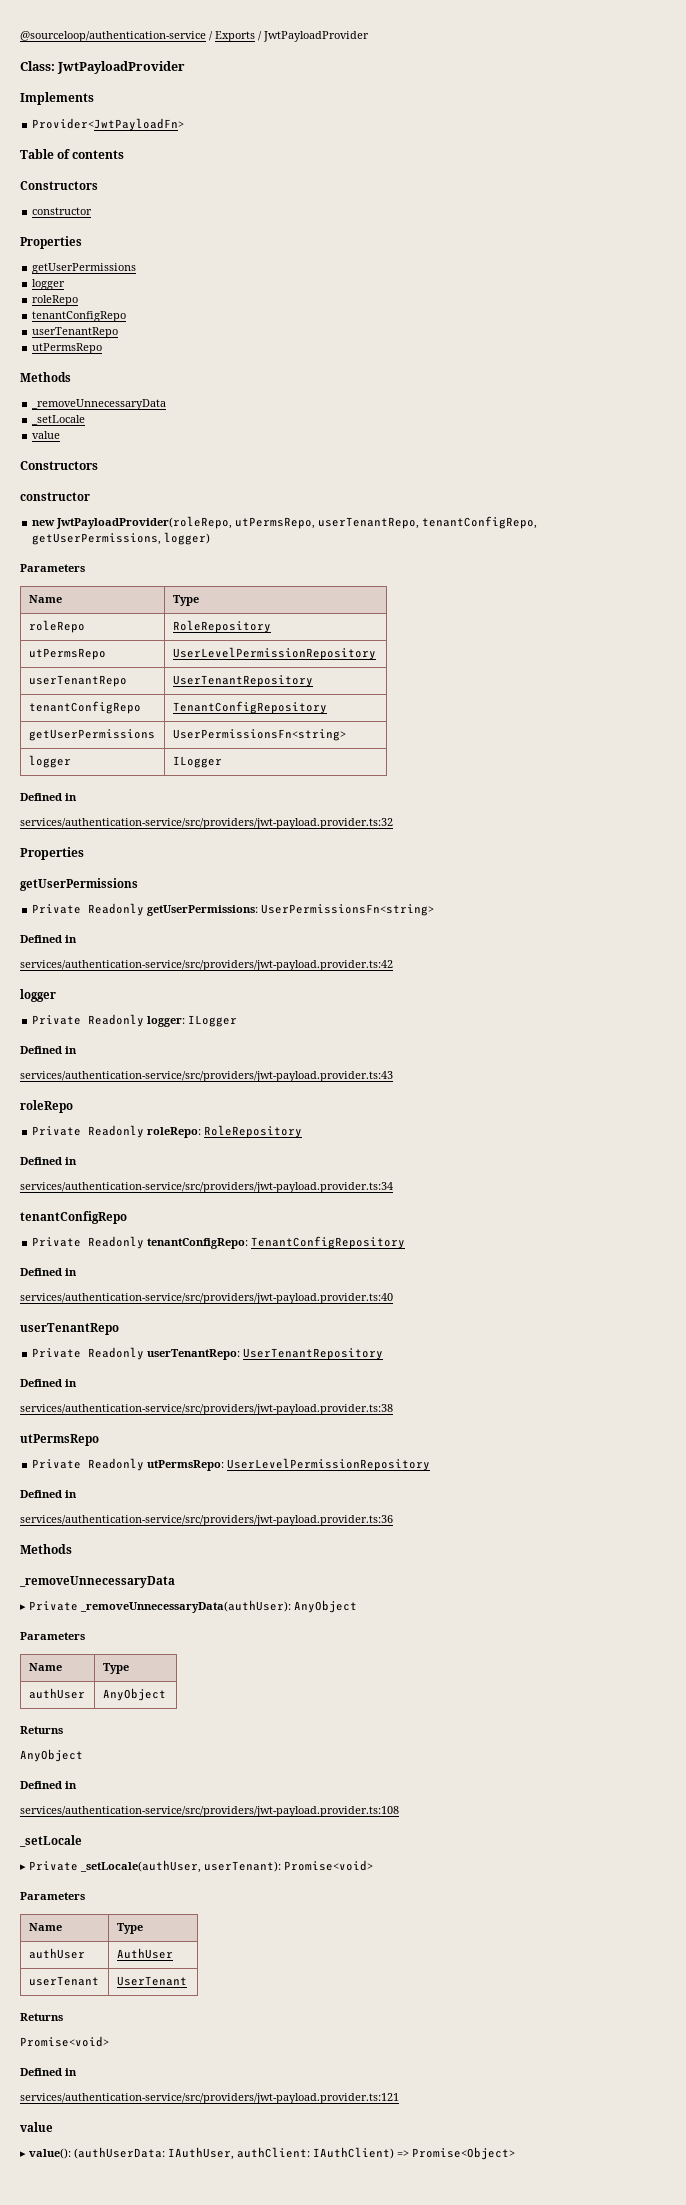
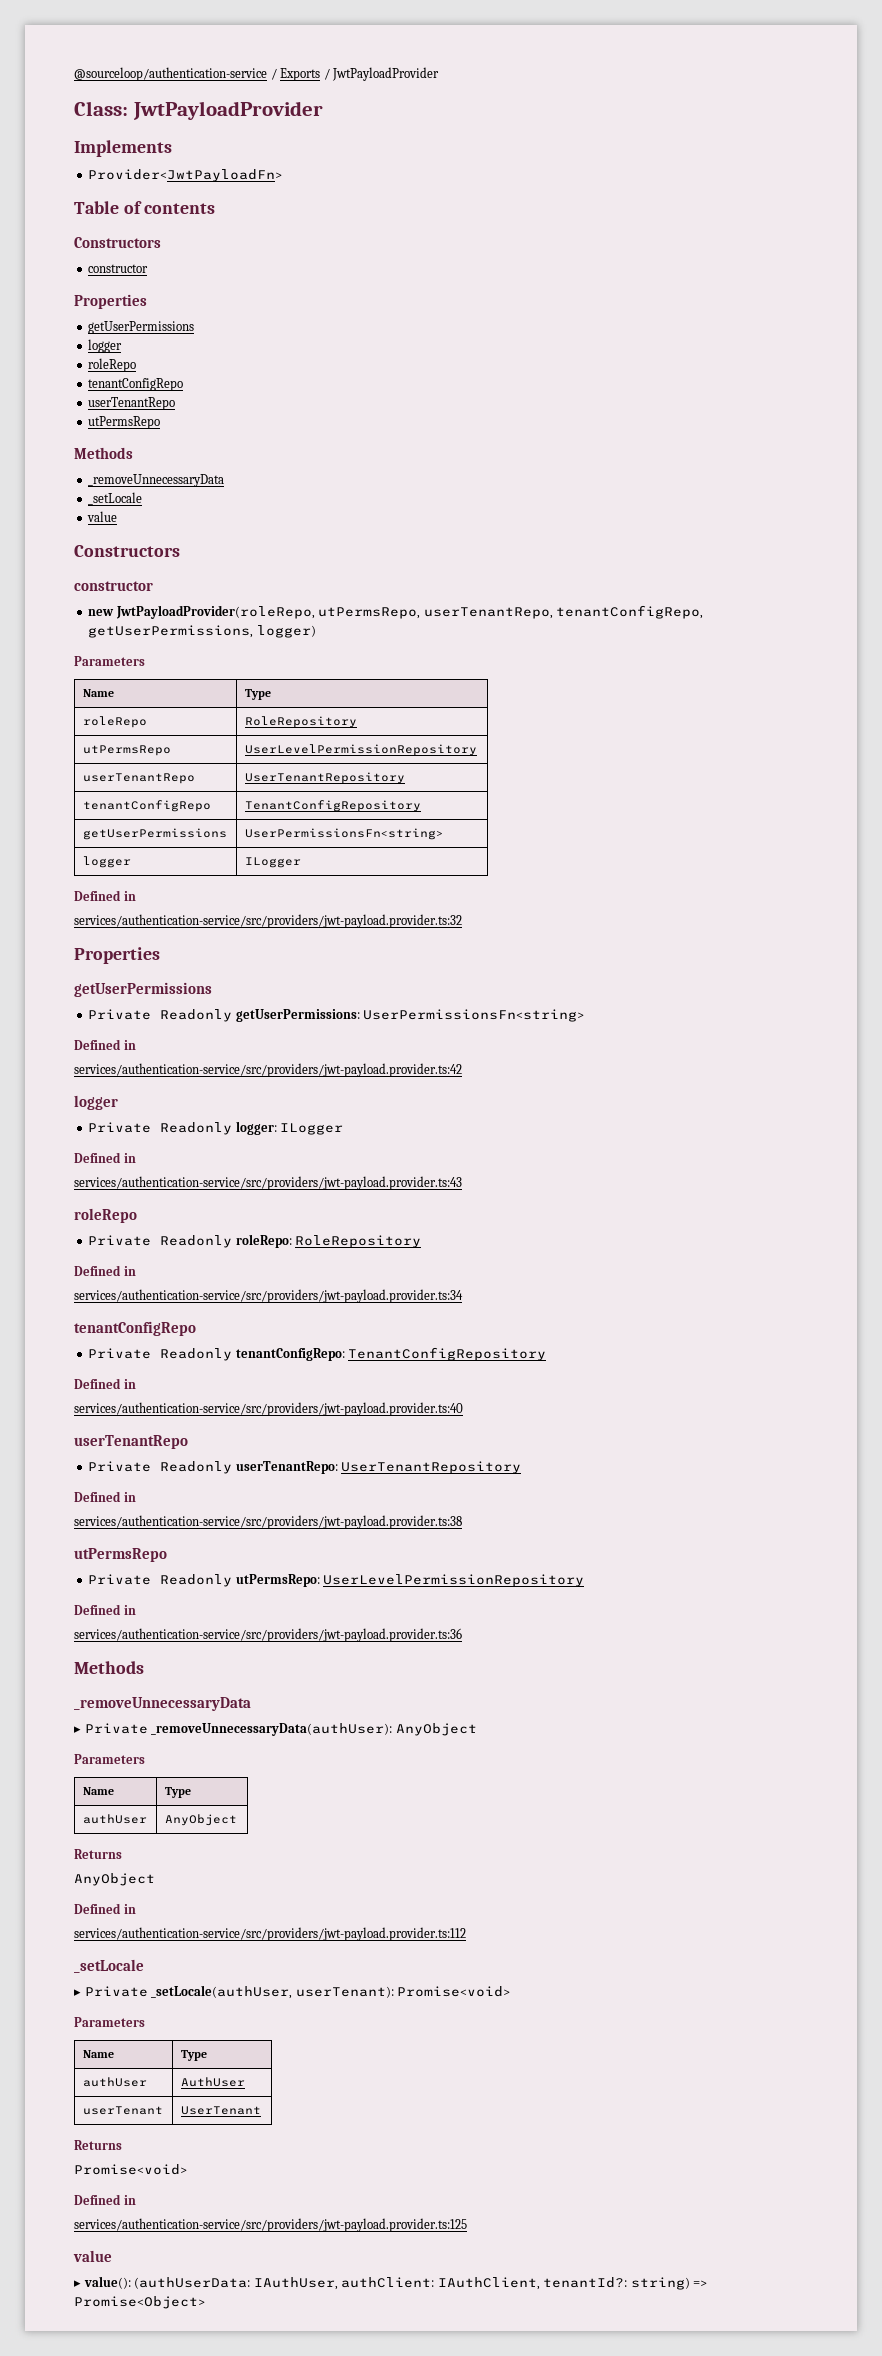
[20,1806,399,1817] services/authentication-service/src/providers/jwt-payload.provider.ts:108 -> [74,1927,466,1941] services/authentication-service/src/providers/jwt-payload.provider.ts:112
[20,2093,399,2104] services/authentication-service/src/providers/jwt-payload.provider.ts:121 -> [74,2218,467,2232] services/authentication-service/src/providers/jwt-payload.provider.ts:125
[313,2147,394,2159] IAuthClient) -> [437,2277,690,2290] IAuthClient, tenantId?: string)

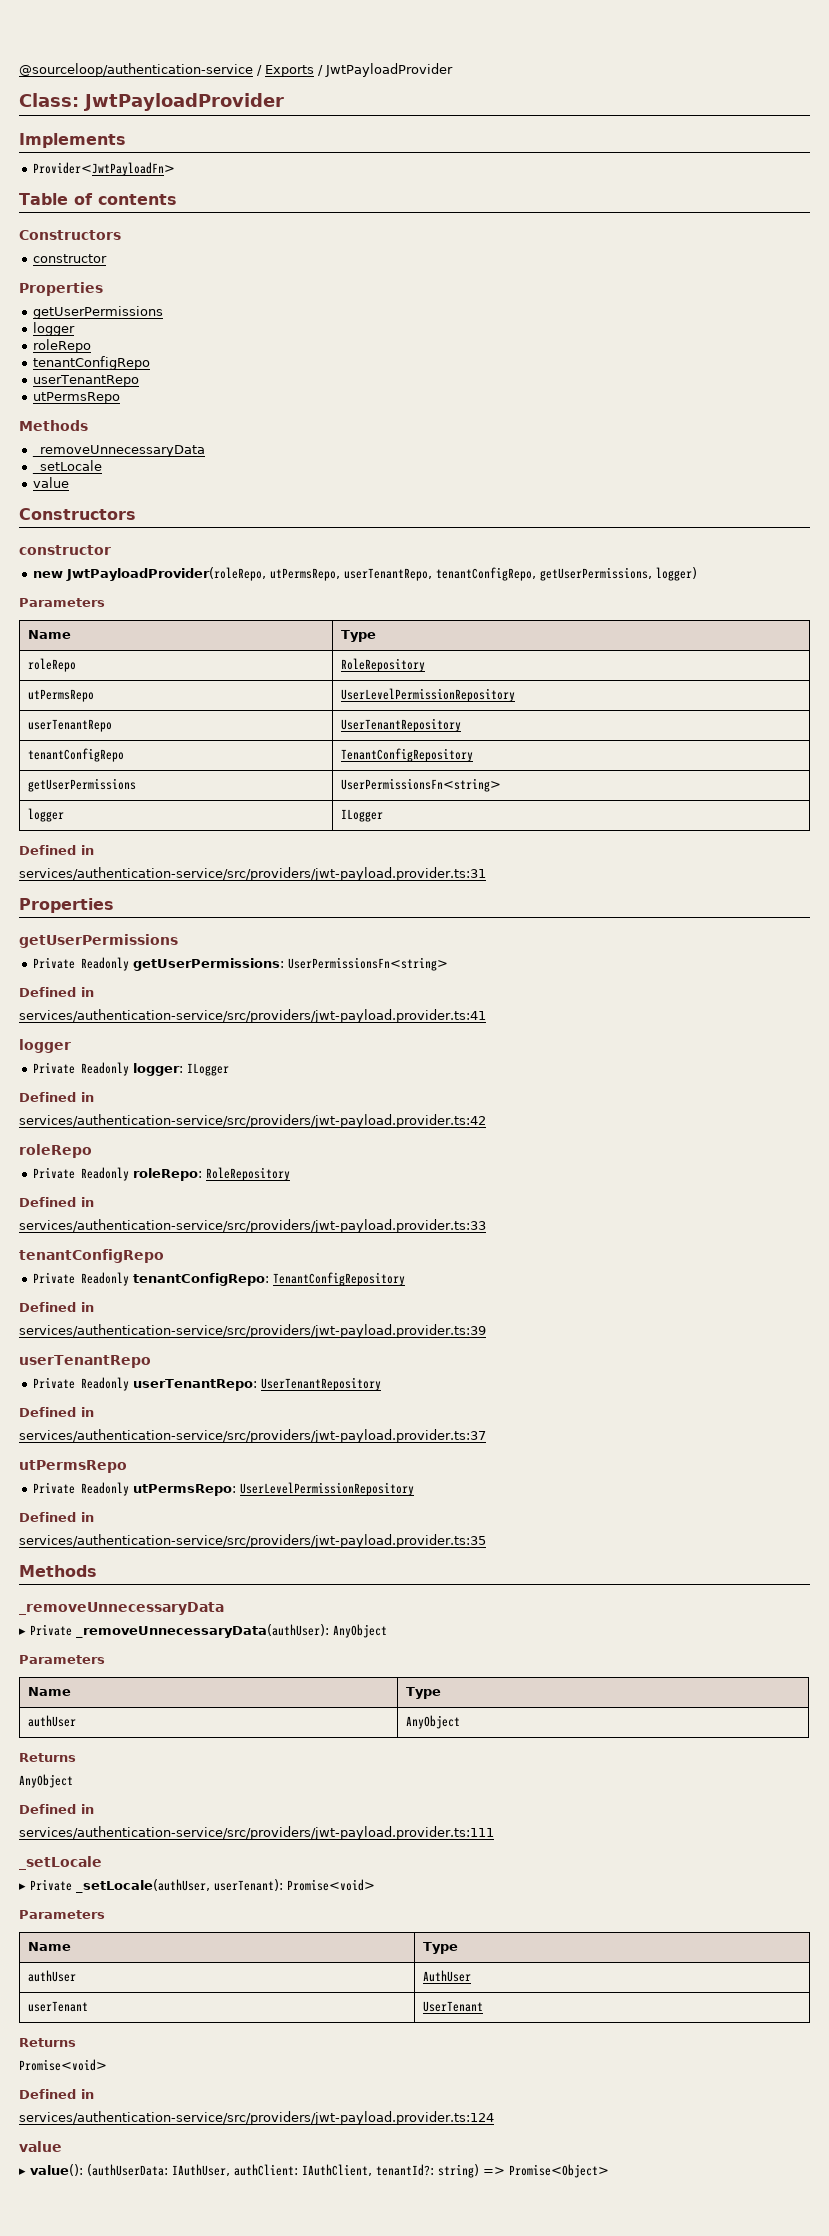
[74,914,462,928] services/authentication-service/src/providers/jwt-payload.provider.ts:32 -> [19,867,486,881] services/authentication-service/src/providers/jwt-payload.provider.ts:31
[74,1063,462,1077] services/authentication-service/src/providers/jwt-payload.provider.ts:42 -> [19,1009,486,1023] services/authentication-service/src/providers/jwt-payload.provider.ts:41
[74,1176,462,1190] services/authentication-service/src/providers/jwt-payload.provider.ts:43 -> [19,1114,486,1128] services/authentication-service/src/providers/jwt-payload.provider.ts:42
[74,1289,463,1303] services/authentication-service/src/providers/jwt-payload.provider.ts:34 -> [19,1219,486,1233] services/authentication-service/src/providers/jwt-payload.provider.ts:33
[74,1402,463,1416] services/authentication-service/src/providers/jwt-payload.provider.ts:40 -> [19,1324,486,1338] services/authentication-service/src/providers/jwt-payload.provider.ts:39
[74,1515,462,1529] services/authentication-service/src/providers/jwt-payload.provider.ts:38 -> [19,1429,486,1443] services/authentication-service/src/providers/jwt-payload.provider.ts:37
[74,1628,462,1642] services/authentication-service/src/providers/jwt-payload.provider.ts:36 -> [19,1534,486,1548] services/authentication-service/src/providers/jwt-payload.provider.ts:35
[74,1927,466,1941] services/authentication-service/src/providers/jwt-payload.provider.ts:112 -> [19,1826,494,1840] services/authentication-service/src/providers/jwt-payload.provider.ts:111
[74,2218,467,2232] services/authentication-service/src/providers/jwt-payload.provider.ts:125 -> [19,2111,494,2125] services/authentication-service/src/providers/jwt-payload.provider.ts:124

